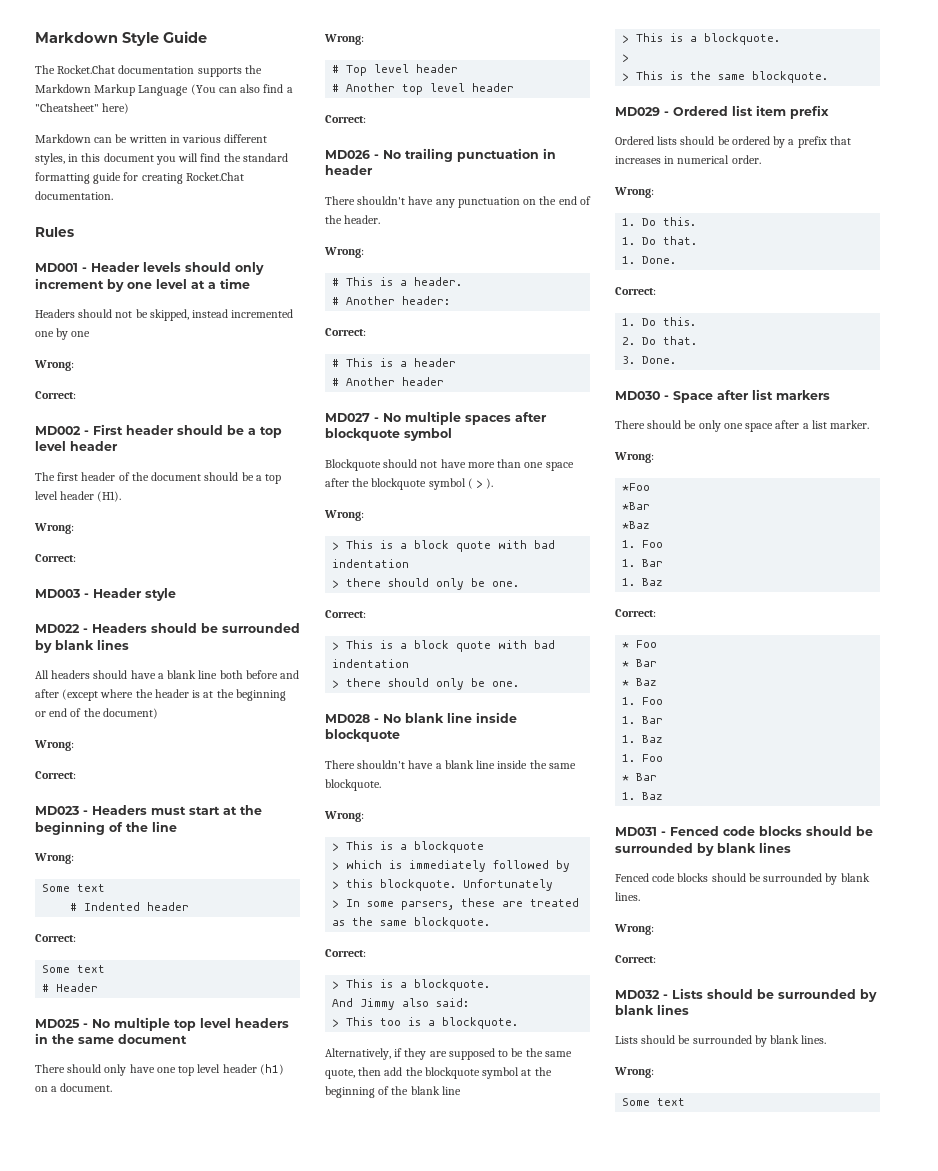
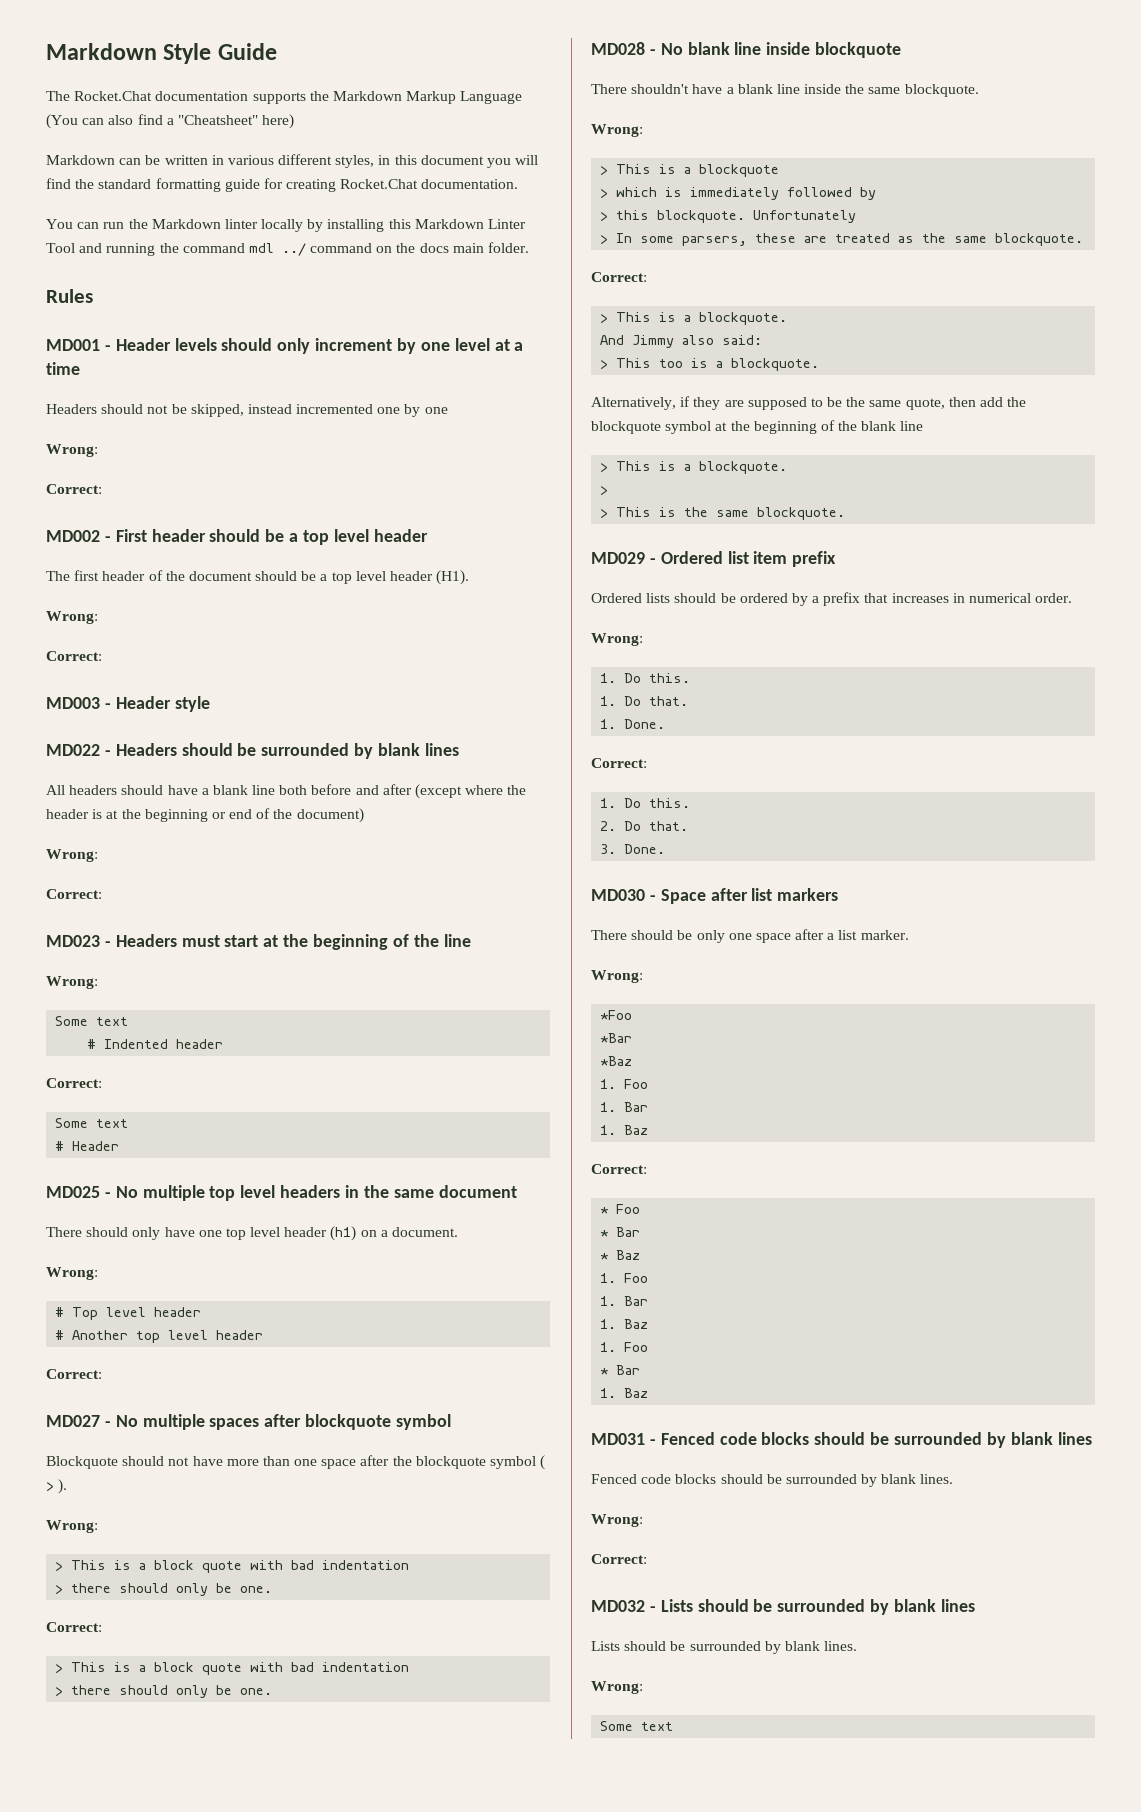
(113, 195) none -> [46,219,527,232] [46,242,530,256] // You can run the Markdown linter locally by installing this Markdown Linter Tool and running the command mdl ../ command on the docs main folder.
[325,148,556,162] [325,165,373,175] [325,196,591,208] [325,215,381,224] [324,247,364,258] [332,277,463,286] [332,296,451,305] [325,328,366,336] [332,358,457,367] [332,377,445,386] // MD026 - No trailing punctuation in header // There shouldn't have any punctuation on the end of the header. // Wrong: // # This is a header. // # Another header: // Correct: // # This is a header // # Another header -> (102, 1374) none

